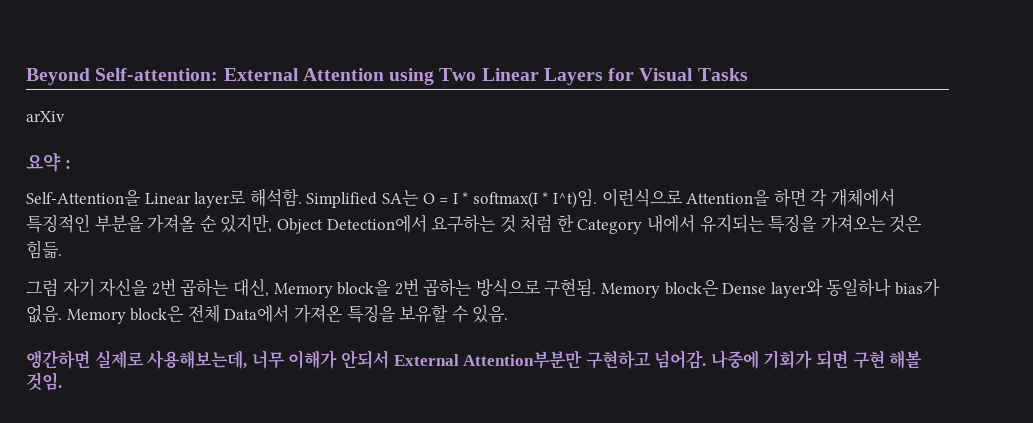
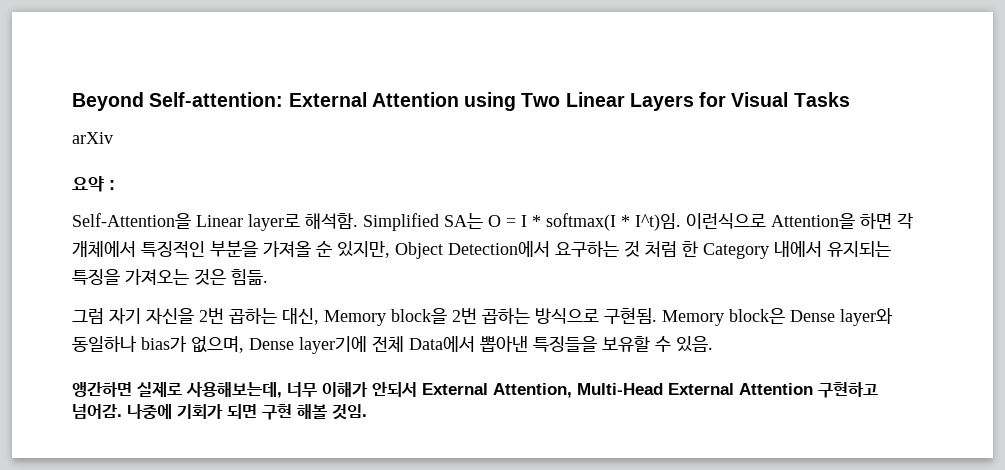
[26,304,396,324] 없음. Memory block은 전체 Data에서 가져온 특징을 -> [191,336,597,354] 없으며, Dense layer기에 전체 Data에서 뽑아낸 특징들을
[463,350,583,369] Attention부분만 -> [493,383,813,398] Attention, Multi-Head External Attention

